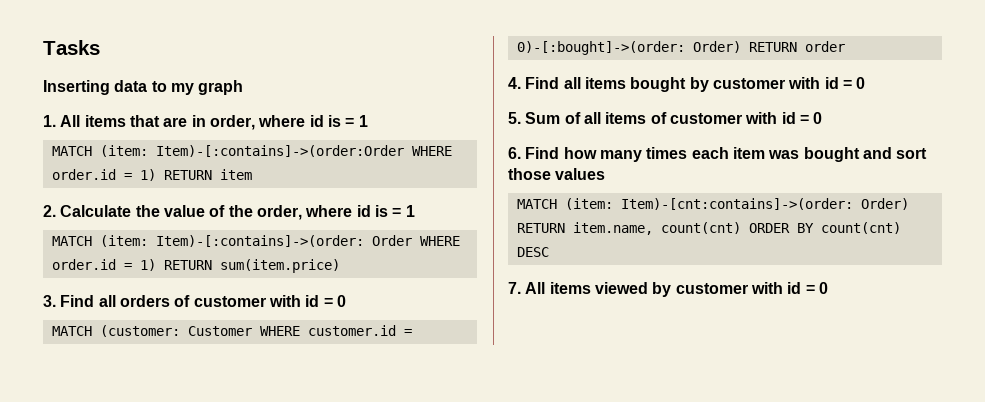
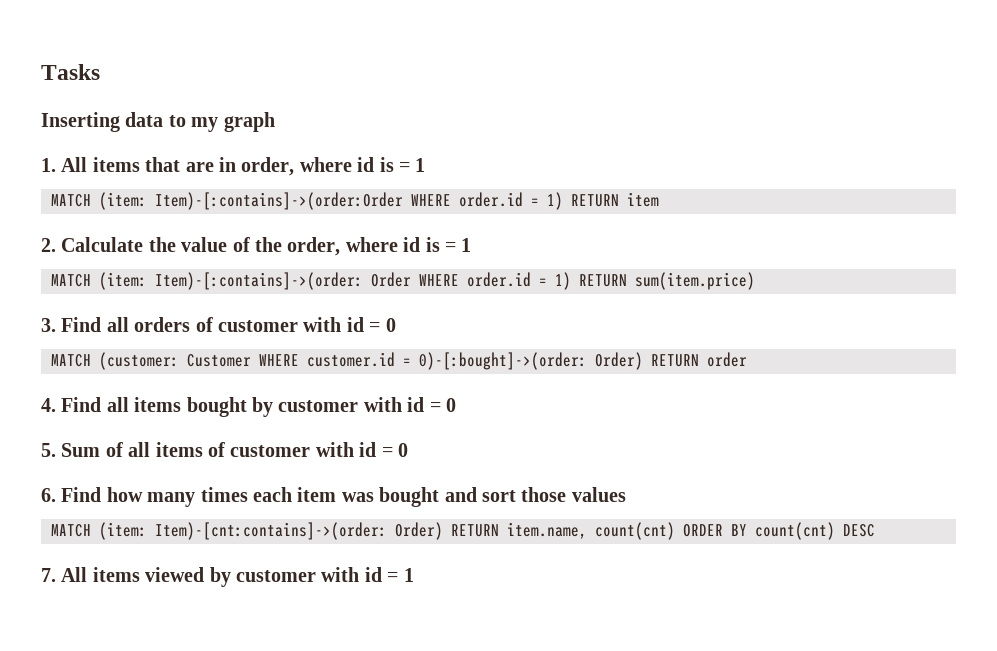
[818,282,828,294] 0 -> [403,568,414,582] 1

